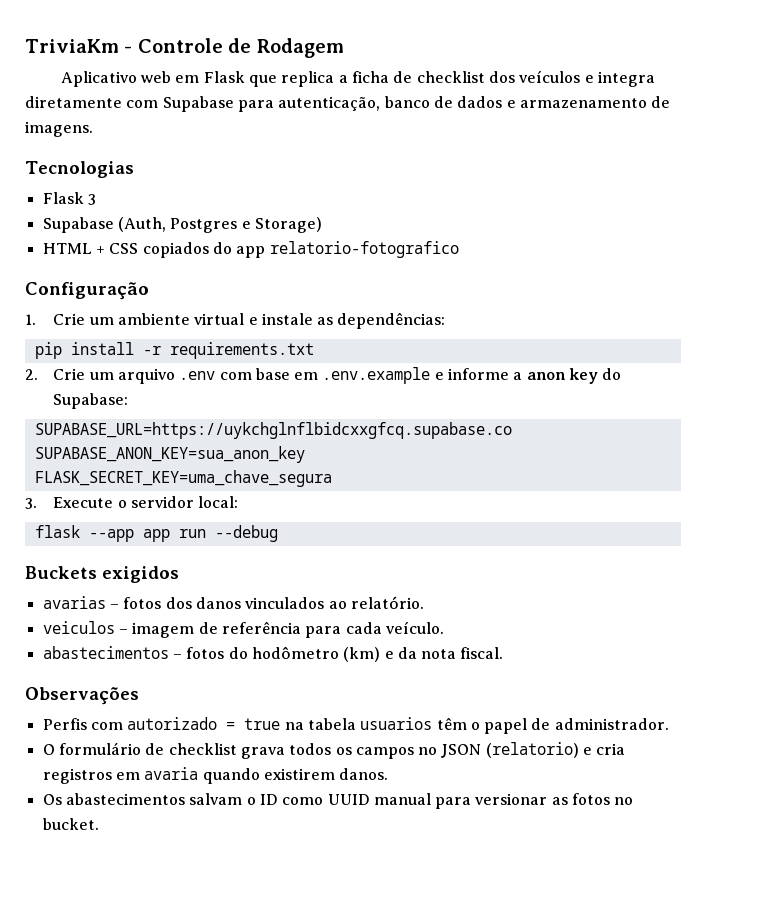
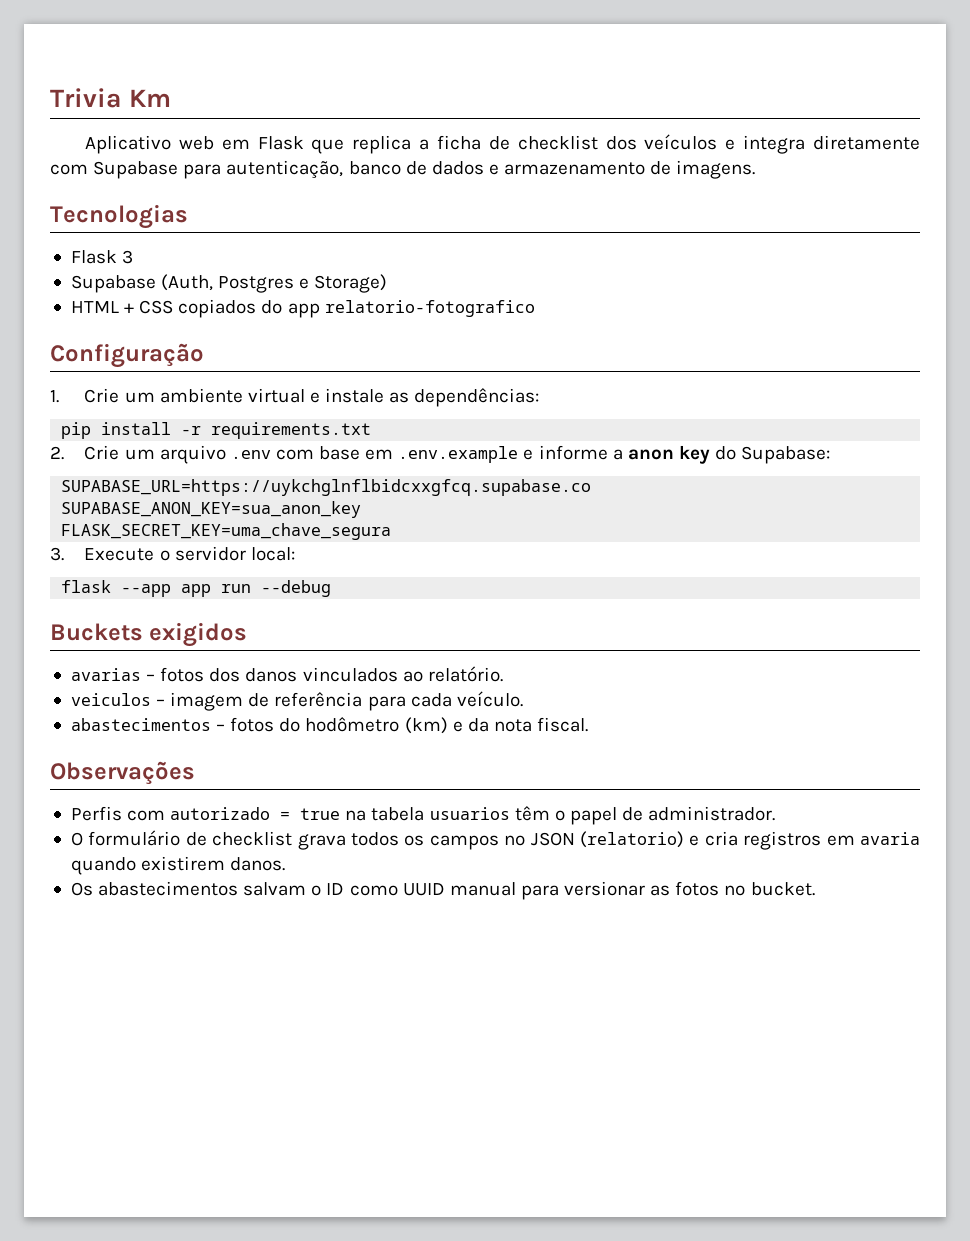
[25,38,344,58] TriviaKm - Controle de Rodagem -> [50,88,172,108] Trivia Km

